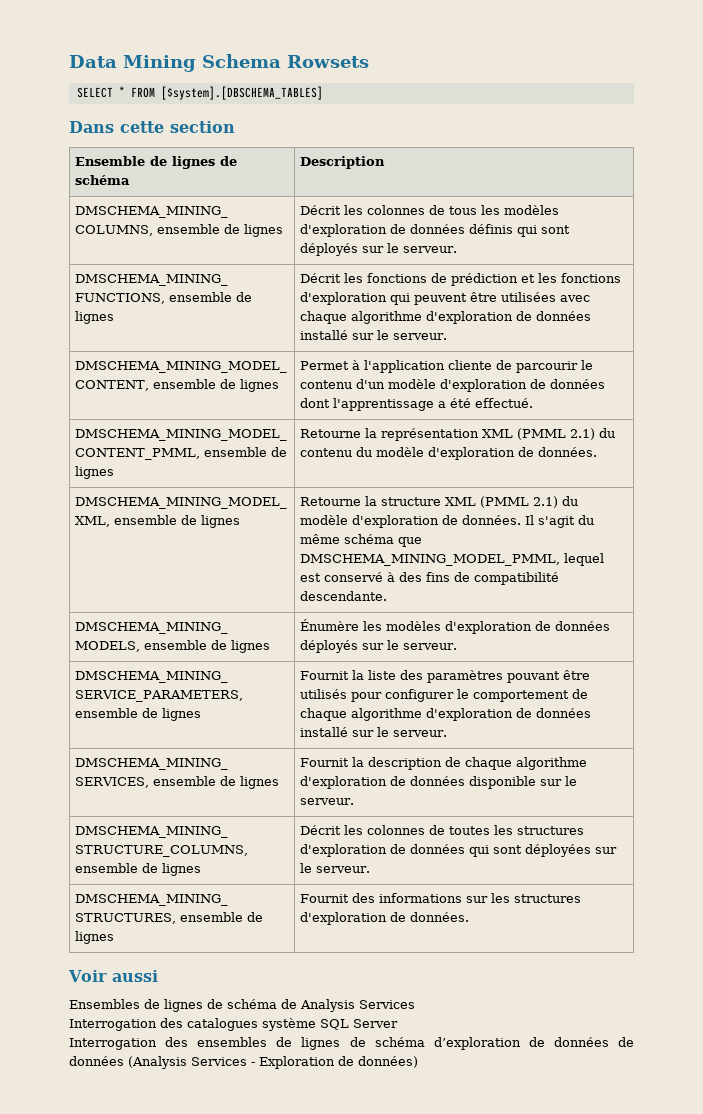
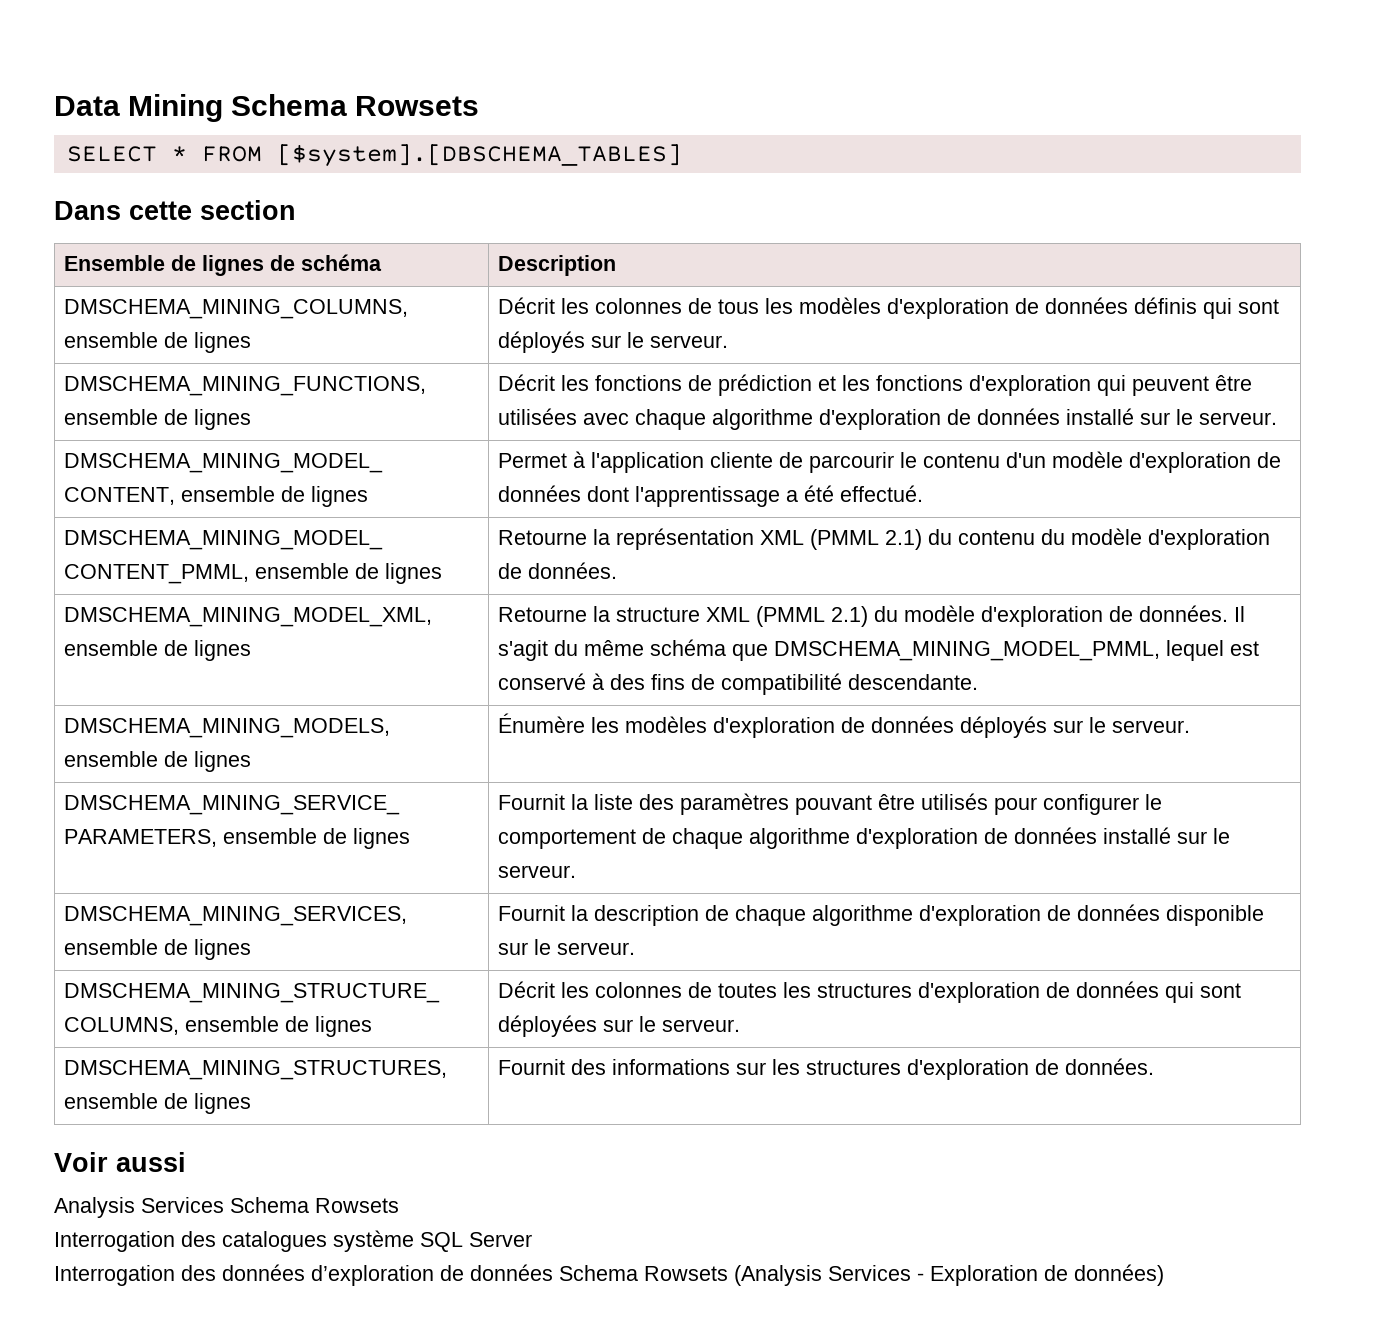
[69,999,297,1012] Ensembles de lignes de schéma de -> (186, 1162) none
(415, 1004) none -> [230,1197,399,1213] Schema Rowsets
[197,1037,635,1050] [69,1056,124,1066] ensembles de lignes de schéma d’exploration de données de données -> [222,1264,728,1286] données d’exploration de données Schema Rowsets

